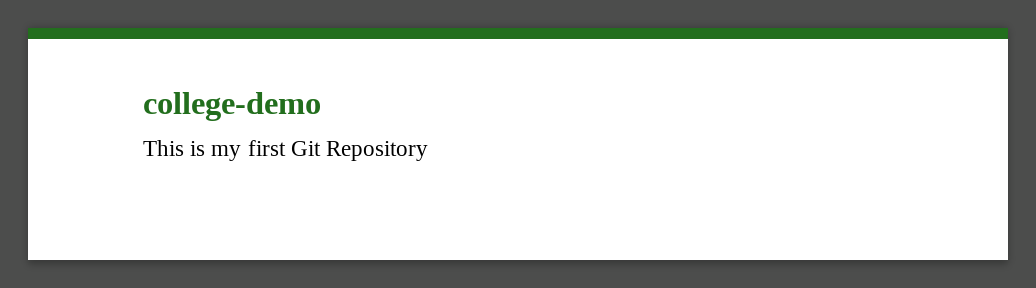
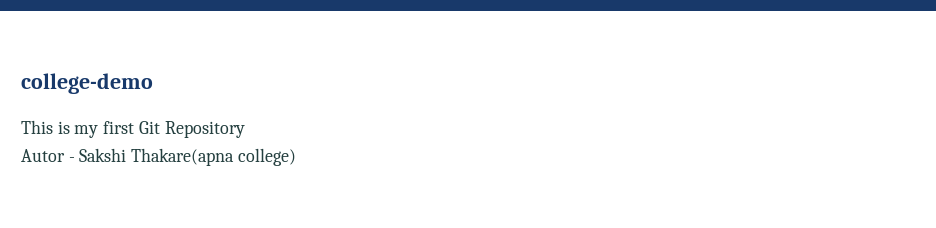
(429, 151) none -> [21,148,296,166] // Autor - Sakshi Thakare(apna college)

